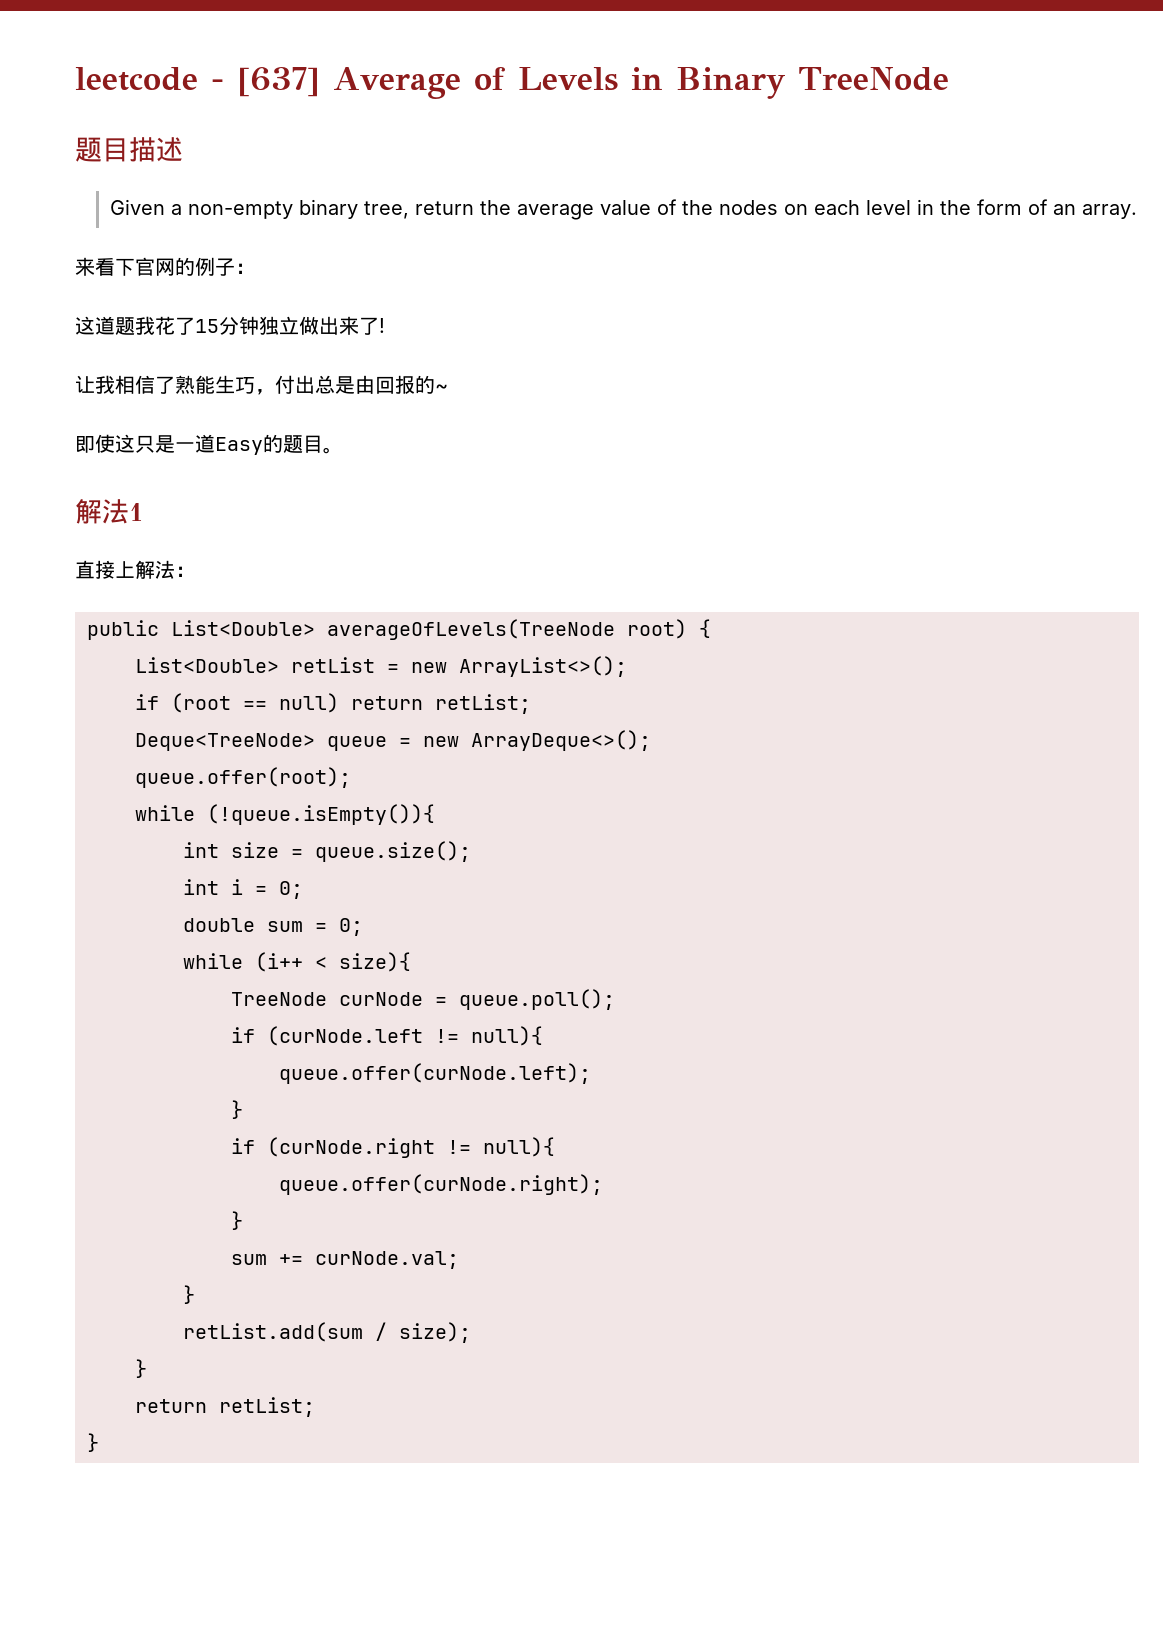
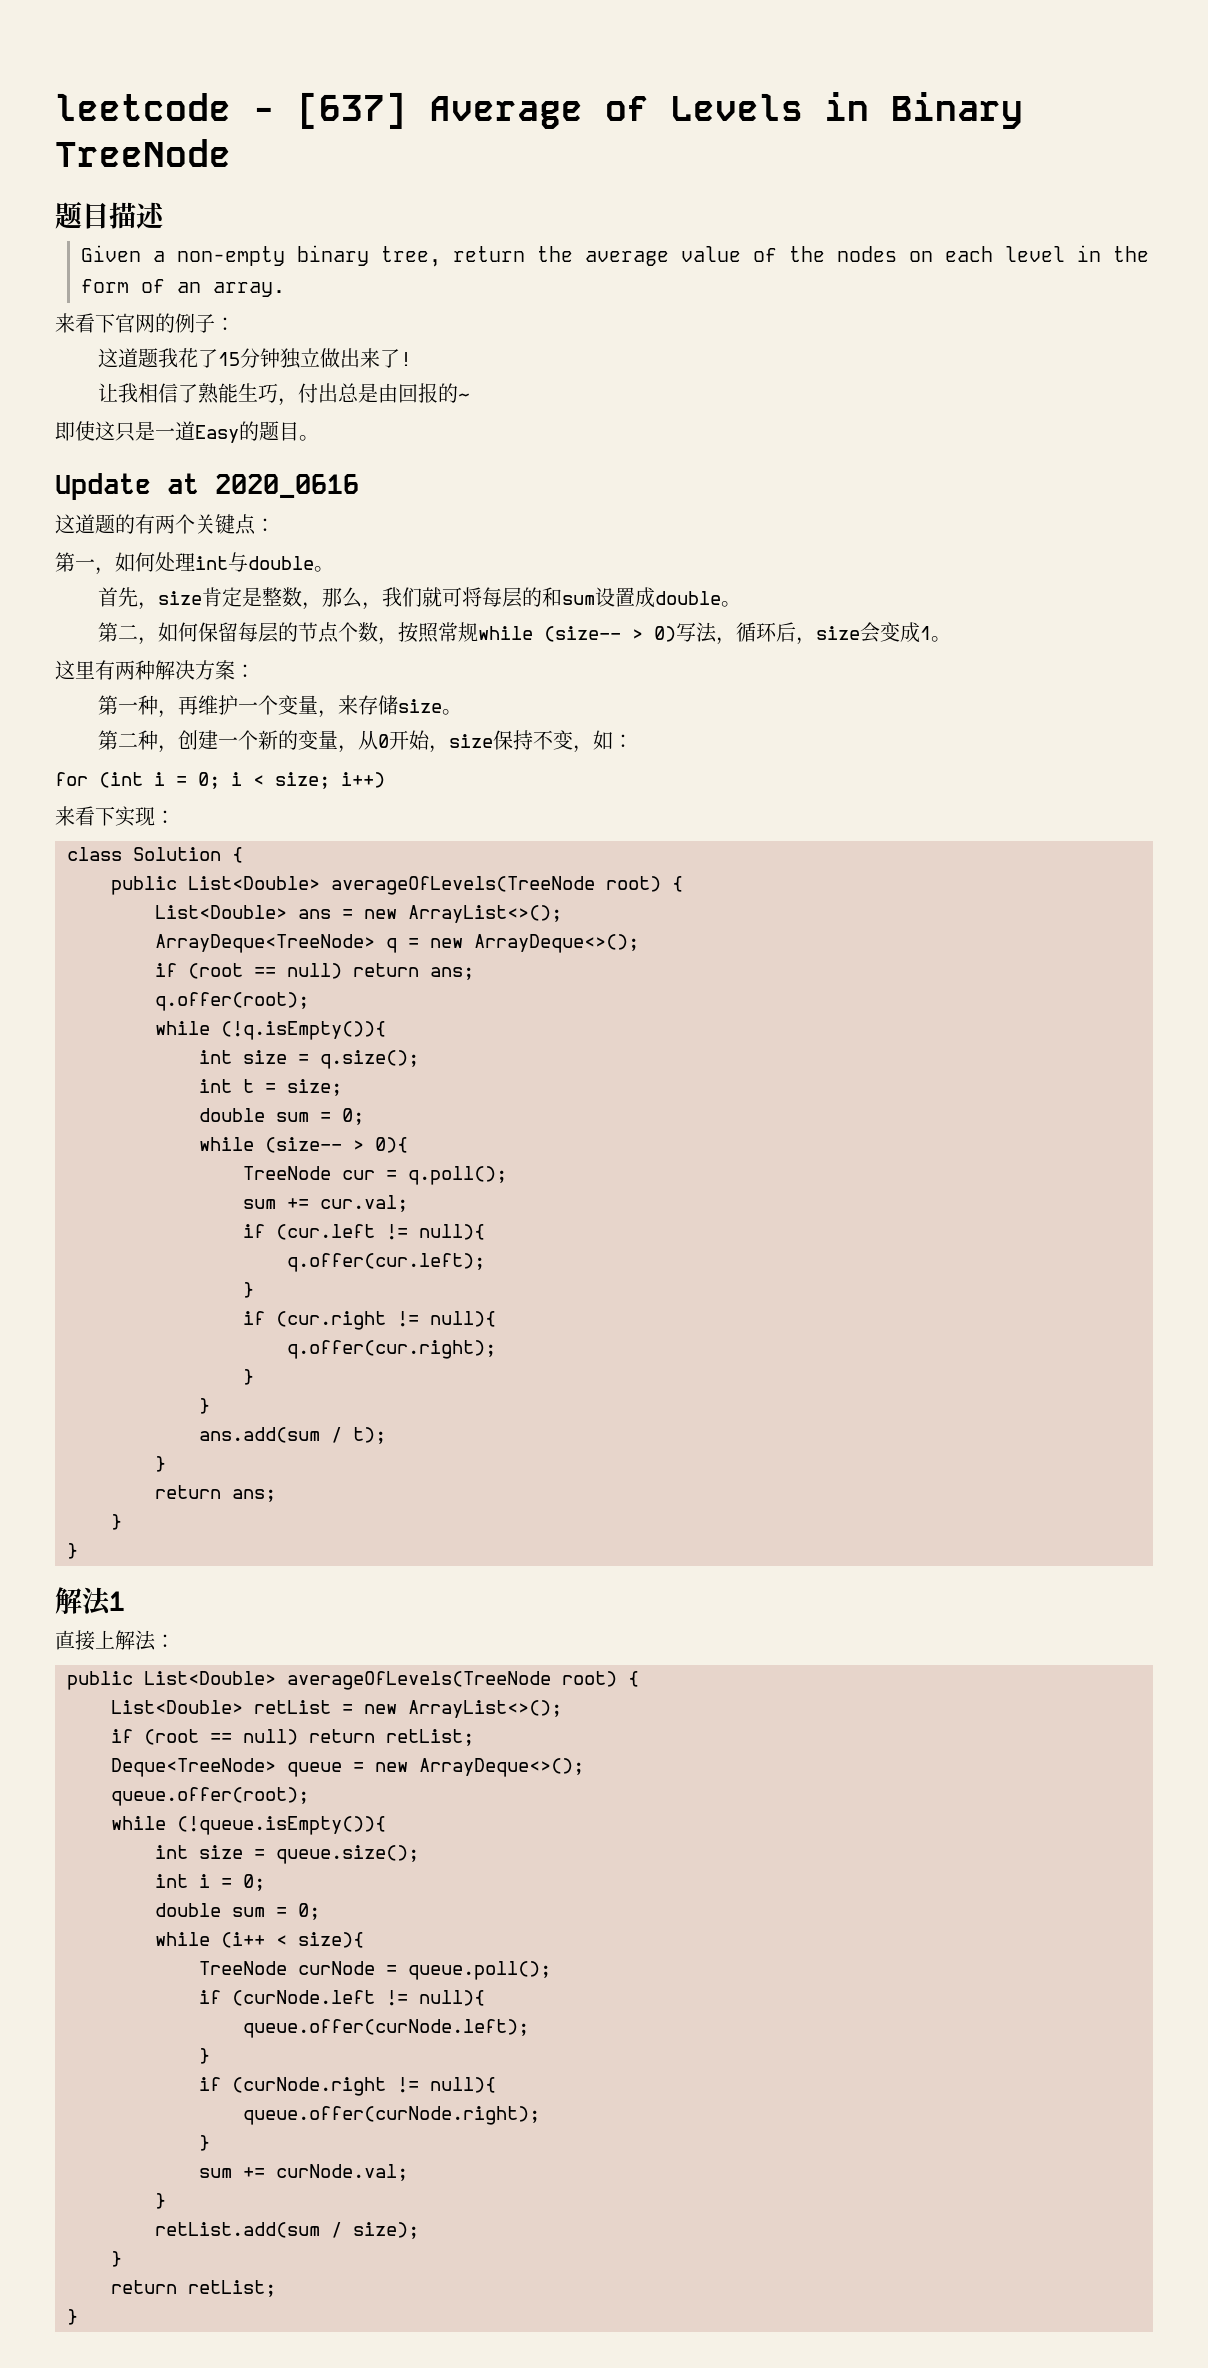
(343, 450) none -> [55,473,359,500] [55,514,275,535] [55,552,334,575] [97,587,741,610] [97,622,951,645] [55,660,255,680] [97,695,462,718] [97,730,633,753] [55,772,385,789] [55,806,175,827] [67,847,243,863] [111,876,683,895] [155,905,562,923] [155,934,639,953] [155,963,474,980] [155,992,309,1011] [155,1021,386,1040] [199,1050,419,1069] [199,1079,342,1096] [199,1108,364,1125] [199,1137,408,1153] [243,1166,507,1185] [243,1195,408,1212] [243,1224,485,1240] [287,1253,485,1272] [243,1282,254,1298] [243,1311,496,1330] [287,1340,496,1359] [243,1369,254,1385] [199,1398,210,1414] [199,1427,386,1444] [155,1456,166,1472] [155,1485,276,1502] [111,1514,122,1530] [67,1543,78,1559] // Update at 2020_0616 // 这道题的有两个关键点： // 第一，如何处理int与double。 // 首先，size肯定是整数，那么，我们就可将每层的和sum设置成double。 // 第二，如何保留每层的节点个数，按照常规while (size-- > 0)写法，循环后，size会变成1。 // 这里有两种解决方案： // 第一种，再维护一个变量，来存储size。 // 第二种，创建一个新的变量，从0开始，size保持不变，如： // for (int i = 0; i < size; i++) // 来看下实现： // class Solution { // public List<Double> averageOfLevels(TreeNode root) { // List<Double> ans = new ArrayList<>(); // ArrayDeque<TreeNode> q = new ArrayDeque<>(); // if (root == null) return ans; // q.offer(root); // while (!q.isEmpty()){ // int size = q.size(); // int t = size; // double sum = 0; // while (size-- > 0){ // TreeNode cur = q.poll(); // sum += cur.val; // if (cur.left != null){ // q.offer(cur.left); // } // if (cur.right != null){ // q.offer(cur.right); // } // } // ans.add(sum / t); // } // return ans; // } // }

